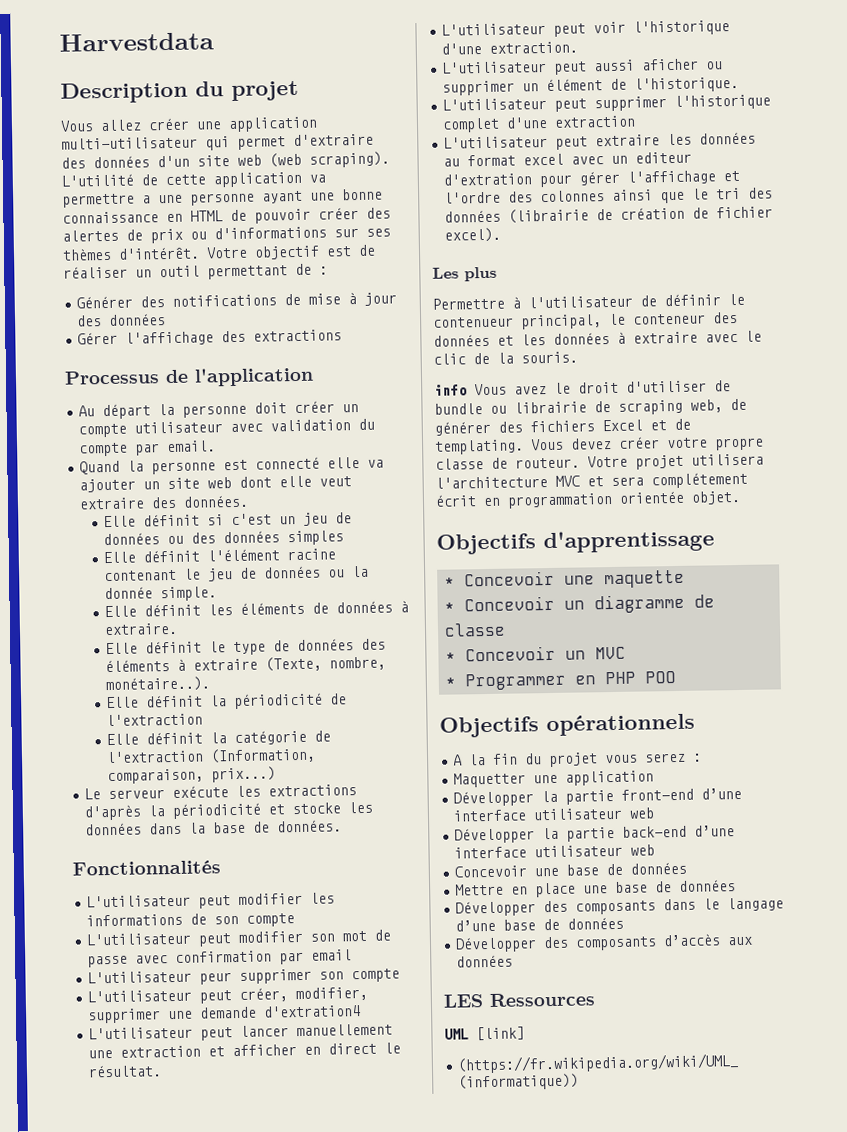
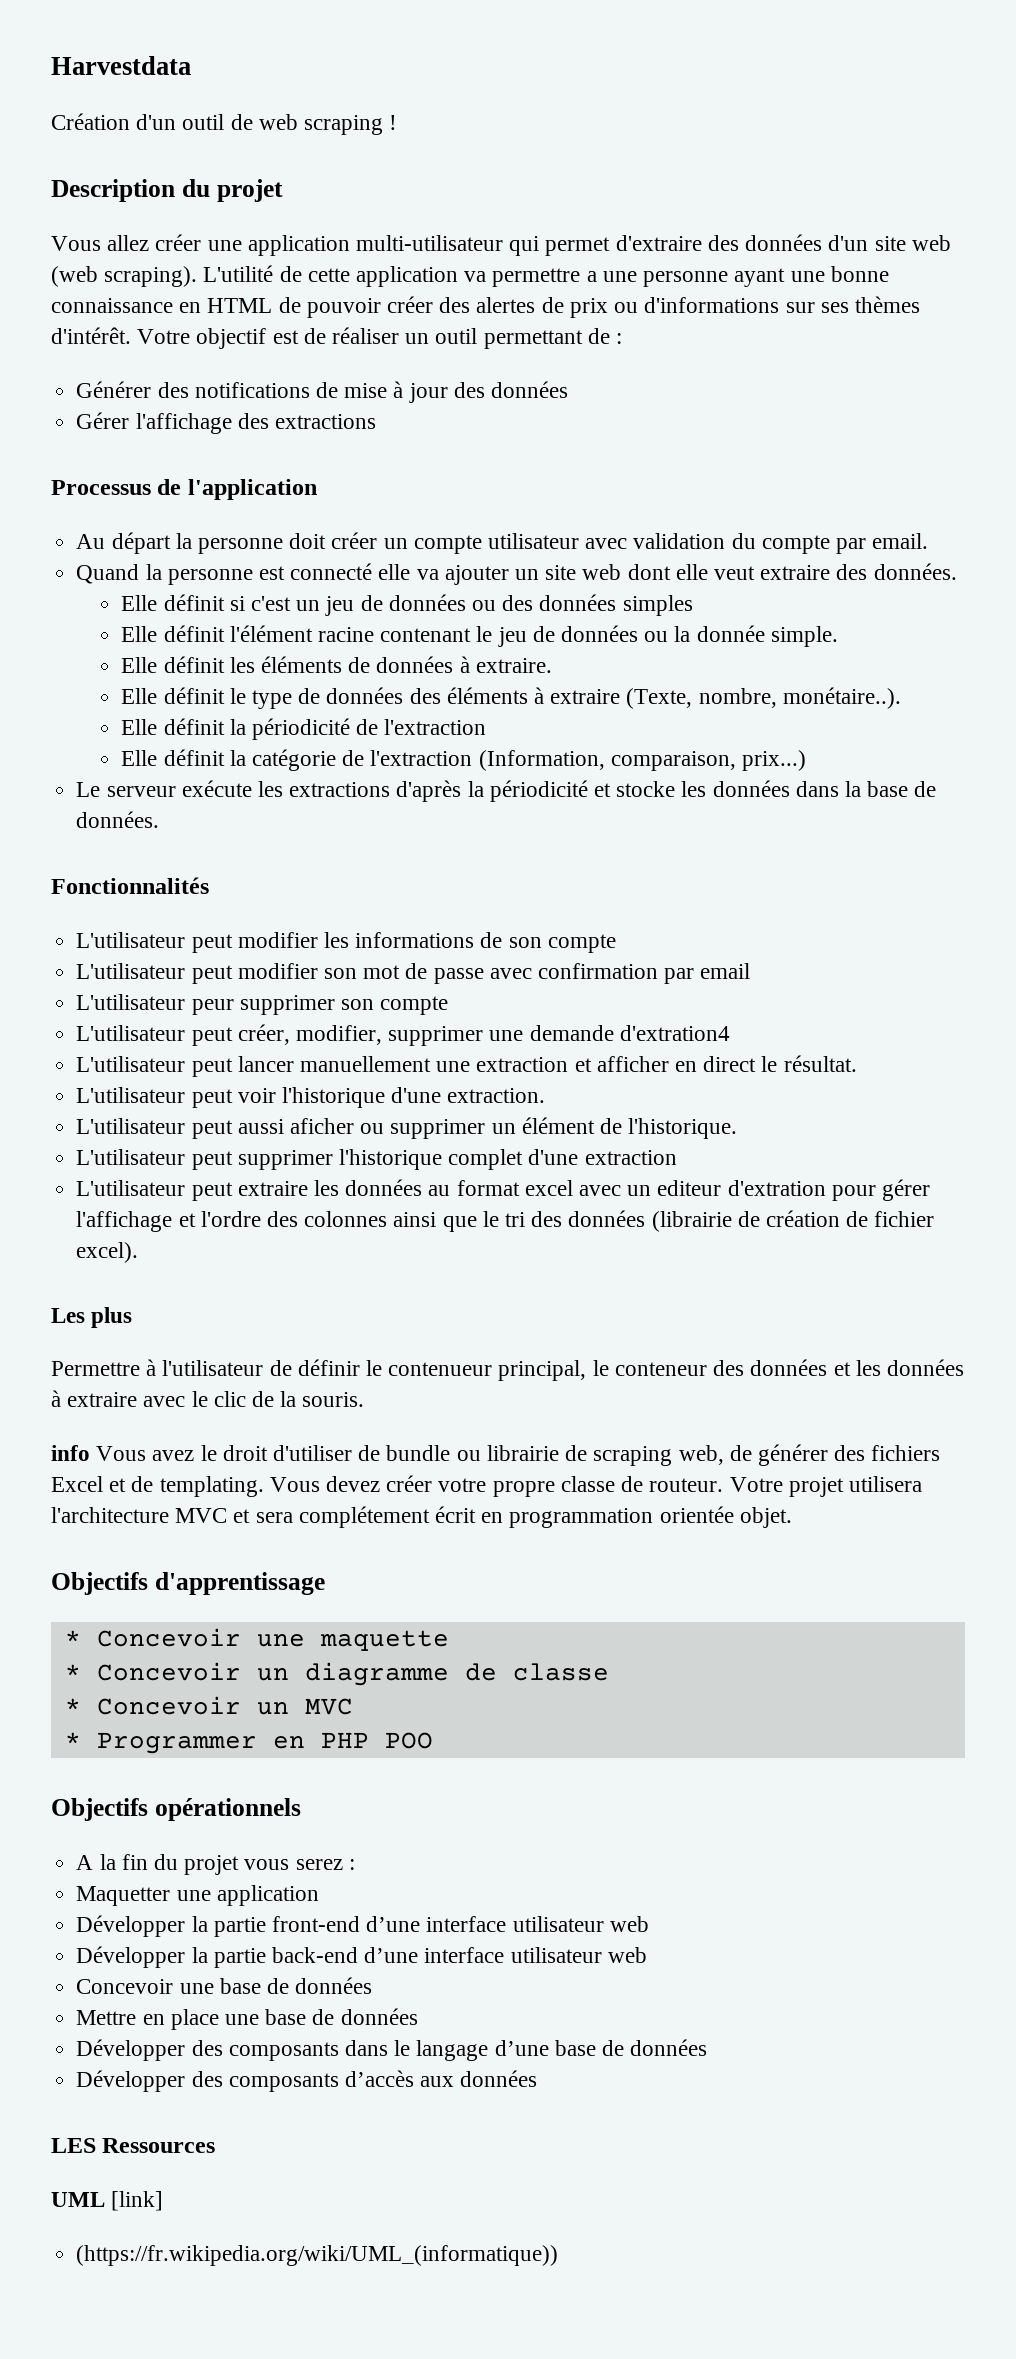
(214, 42) none -> [51,113,398,135] // Création d'un outil de web scraping !

